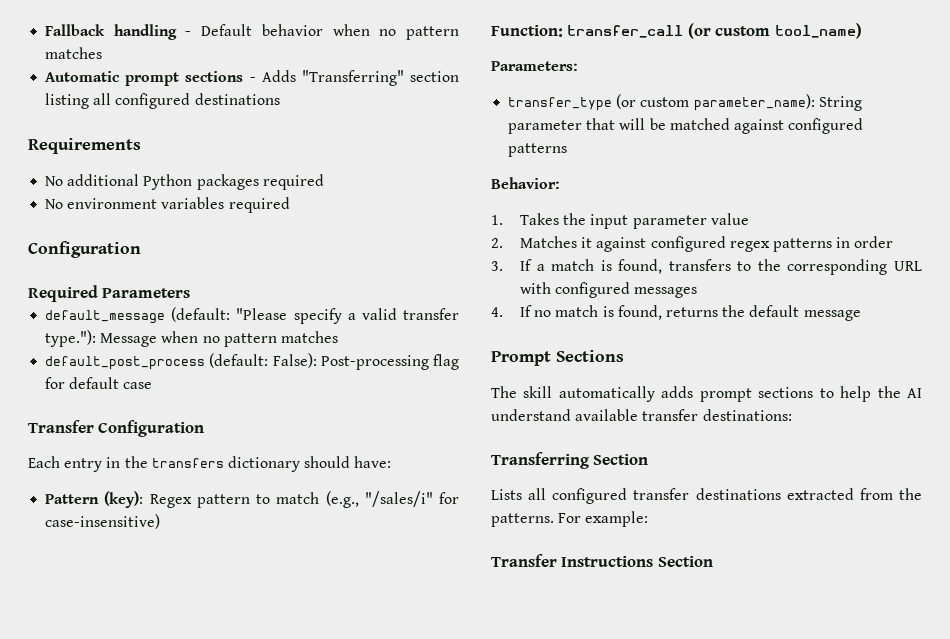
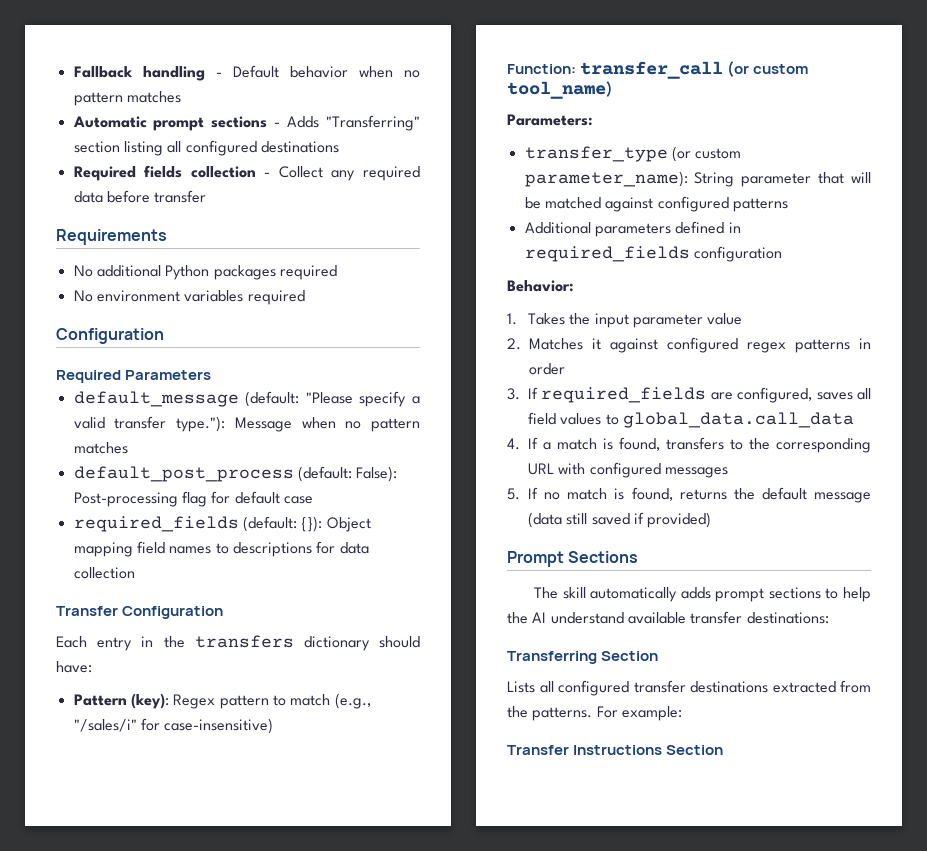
(280, 99) none -> [73,165,420,181] [73,190,207,203] // Required fields collection - Collect any required data before transfer
(153, 385) none -> [73,516,371,532] [73,541,369,557] [73,567,135,579] // required_fields (default: {}): Object mapping field names to descriptions for data collection
(568, 150) none -> [524,221,741,237] [524,246,782,262] // Additional parameters defined in required_fields configuration
(533, 265) none -> [541,387,872,403] [528,412,854,428] [507,437,538,450] required_fields are configured, saves all field values to global_data.call_data // 4. If
[491,307,503,317] 4. -> [507,488,520,500] 5.
(861, 315) none -> [528,512,712,528] (data still saved if provided)

